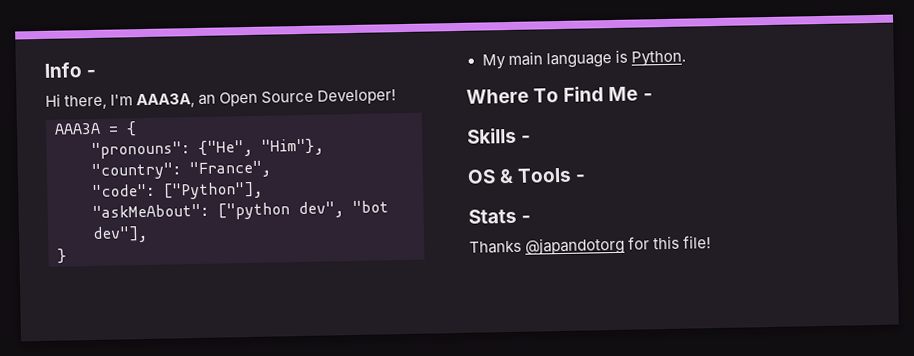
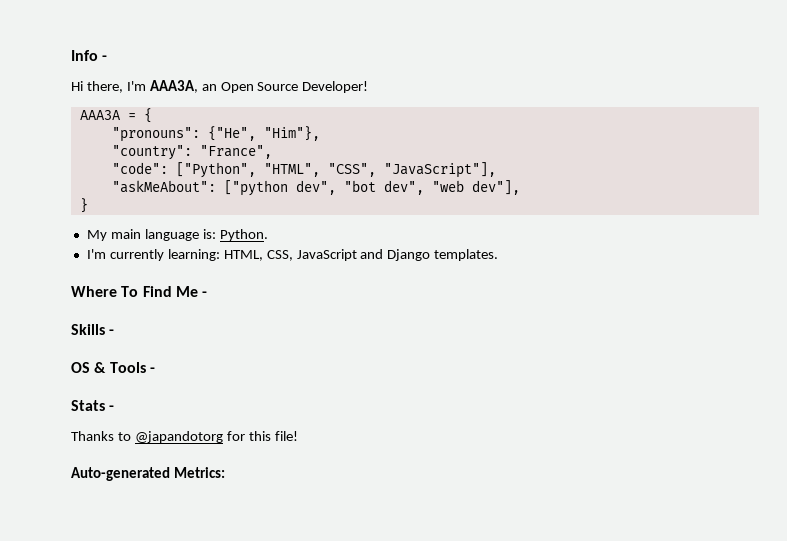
[163,181,263,200] ["Python"], -> [175,162,496,178] ["Python", "HTML", "CSS", "JavaScript"],
(389, 207) none -> [383,180,464,195] dev", "web
[614,49,628,63] is -> [202,229,216,239] is:
(686, 58) none -> [86,249,499,261] // I'm currently learning: HTML, CSS, JavaScript and Django templates.
(522, 247) none -> [117,432,131,441] to
(712, 242) none -> [71,467,226,481] // Auto-generated Metrics:

